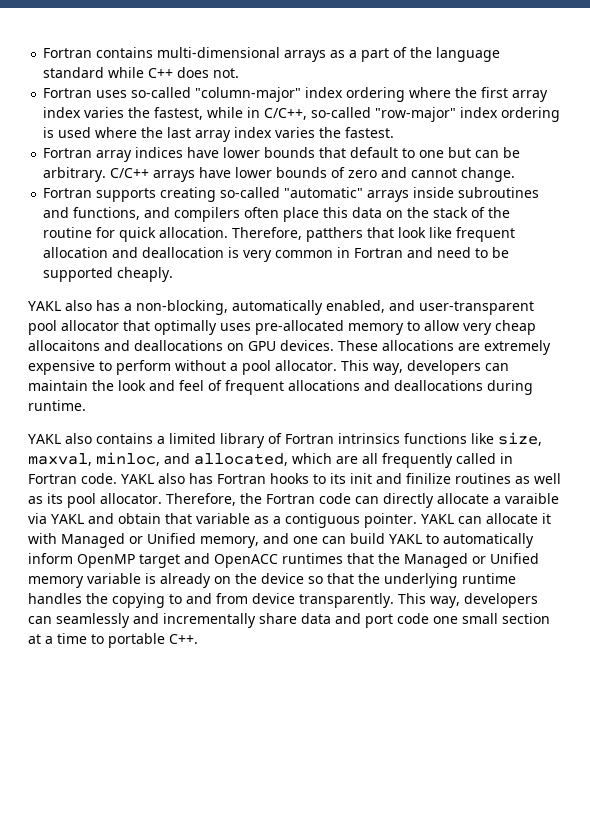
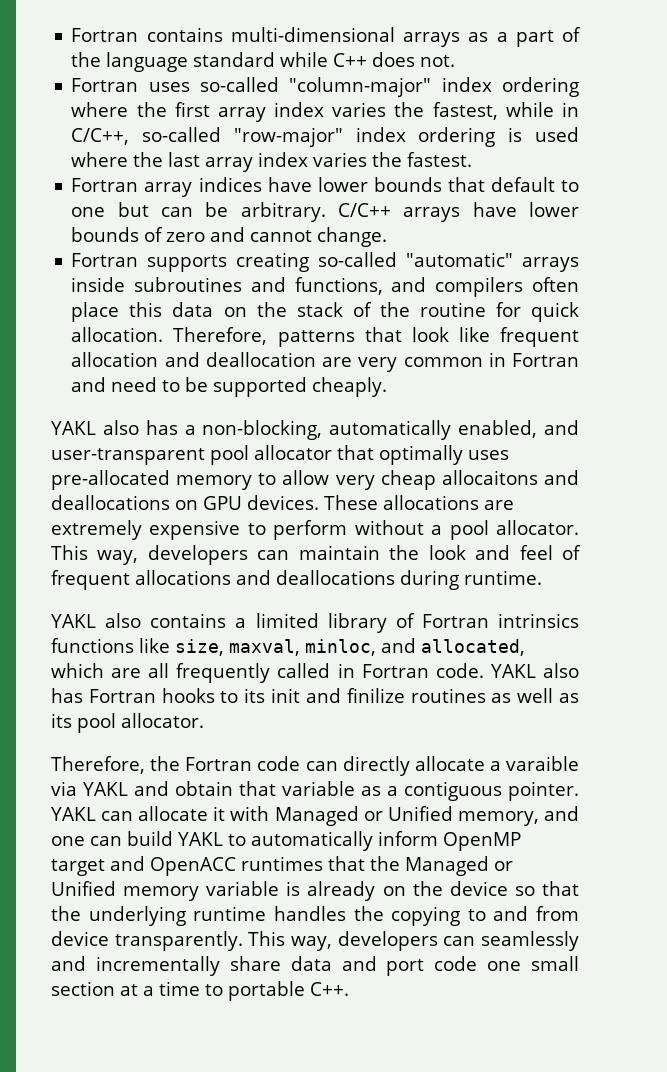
[306,227,364,242] patthers -> [277,330,355,347] patterns
[228,247,240,258] is -> [322,357,353,367] are
(162, 498) none -> (204, 720) //

